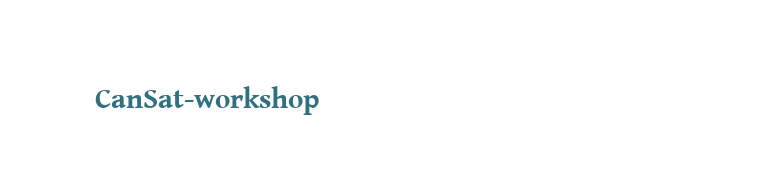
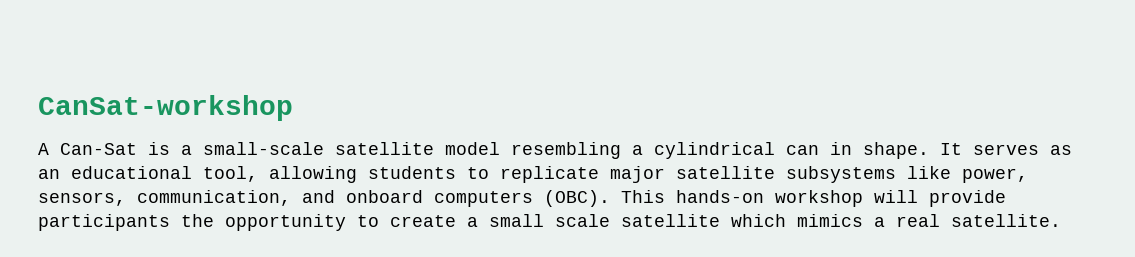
(320, 100) none -> [38,142,1072,159] [38,166,1028,183] [38,190,1006,207] [38,214,1061,231] // A Can-Sat is a small-scale satellite model resembling a cylindrical can in shape. It serves as an educational tool, allowing students to replicate major satellite subsystems like power, sensors, communication, and onboard computers (OBC). This hands-on workshop will provide participants the opportunity to create a small scale satellite which mimics a real satellite.

